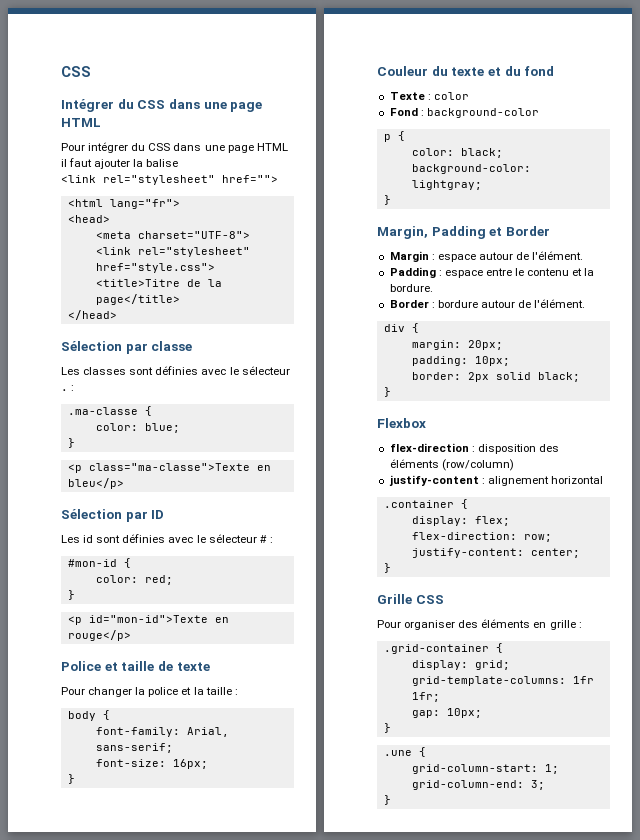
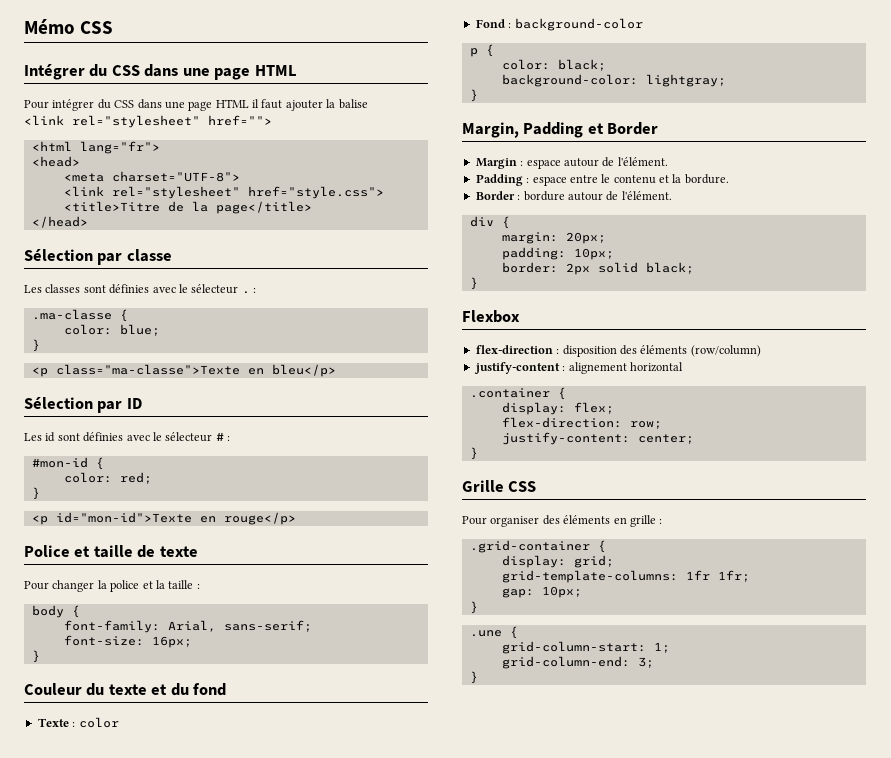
(61, 71) none -> [24,19,75,34] Mémo

